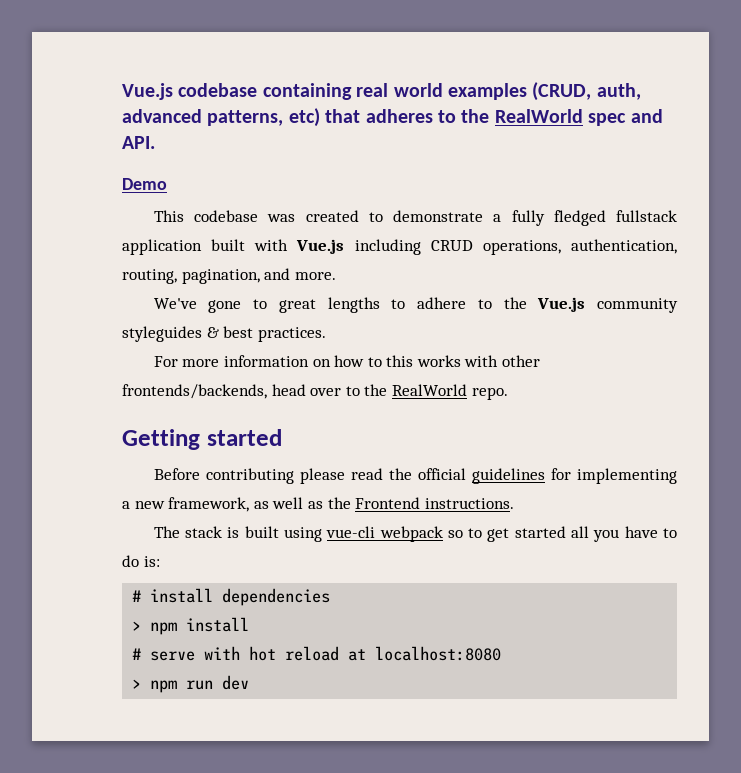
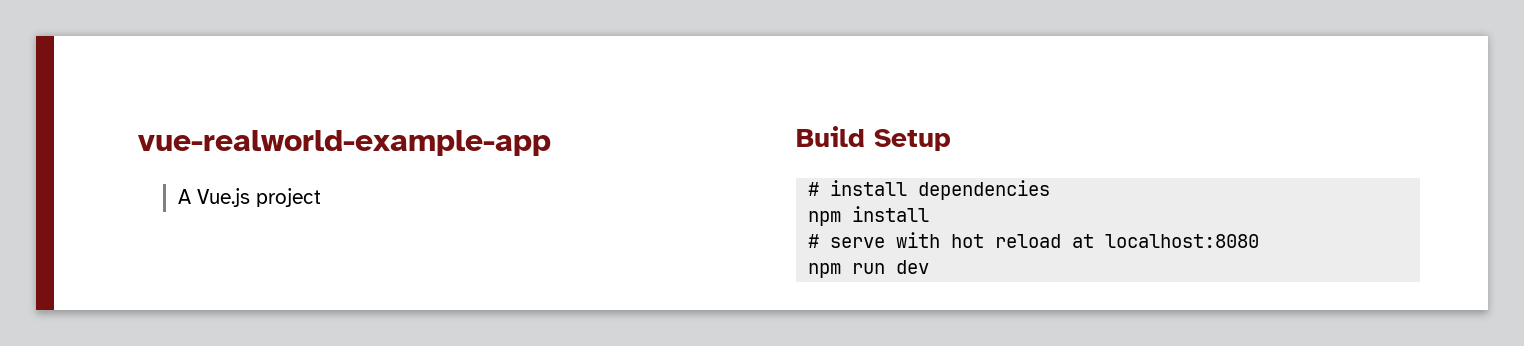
[122,82,641,101] [122,108,663,127] [122,136,155,149] [122,178,167,190] [153,210,677,226] [122,239,677,255] [122,268,336,284] [153,297,678,313] [122,326,326,342] [153,355,541,367] [122,384,508,400] [122,429,282,450] [153,468,677,484] [122,497,514,512] [153,526,678,542] [122,555,160,567] Vue.js codebase containing real world examples (CRUD, auth, advanced patterns, etc) that adheres to the RealWorld spec and API. // Demo // This codebase was created to demonstrate a fully fledged fullstack application built with Vue.js including CRUD operations, authentication, routing, pagination, and more. // We've gone to great lengths to adhere to the Vue.js community styleguides & best practices. // For more information on how to this works with other frontends/backends, head over to the RealWorld repo. // Getting started // Before contributing please read the official guidelines for implementing a new framework, as well as the Frontend instructions. // The stack is built using vue-cli webpack so to get started all you have to do is: -> [138,130,551,156] [177,188,321,207] [796,126,951,151] vue-realworld-example-app // A Vue.js project // Build Setup
[132,621,142,631] > -> (1051, 190) none
[132,679,142,689] > -> (1260, 241) none

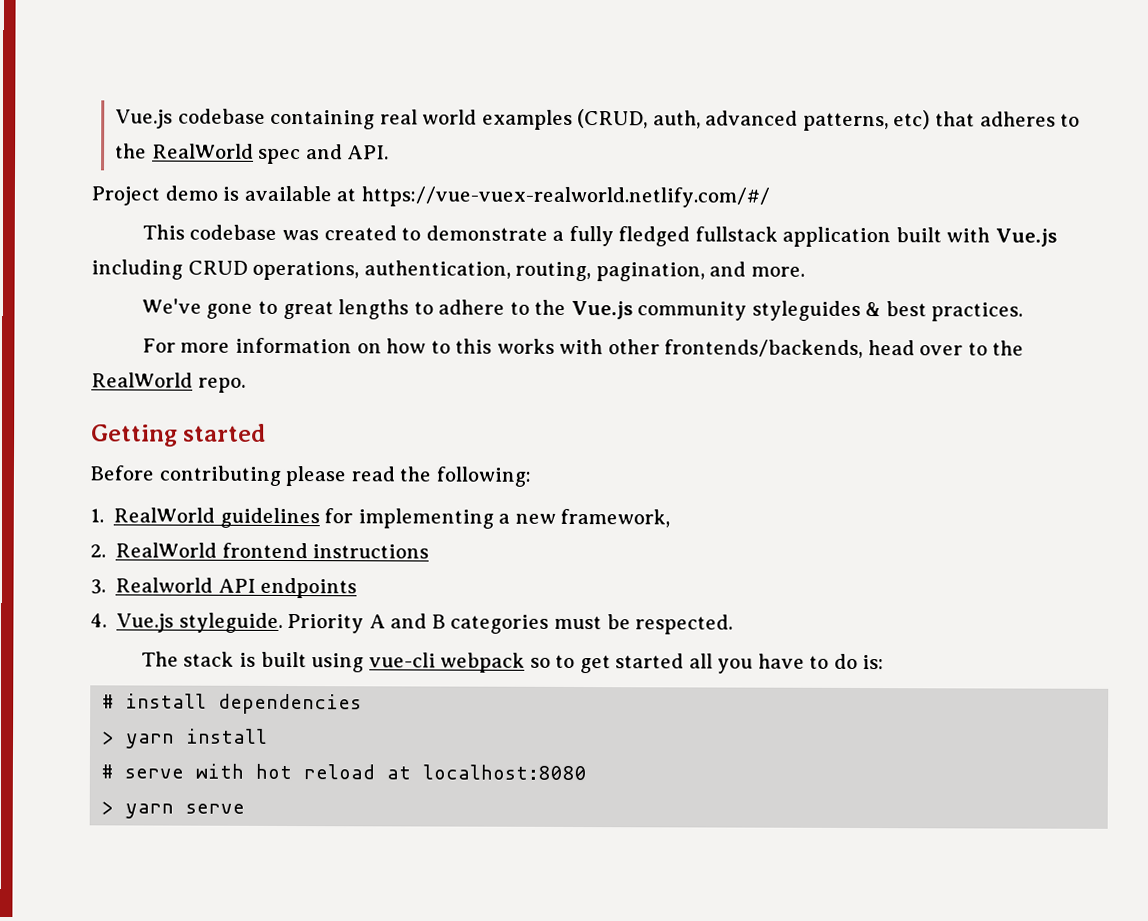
[138,130,551,156] [177,188,321,207] [796,126,951,151] vue-realworld-example-app // A Vue.js project // Build Setup -> [115,108,1081,132] [115,143,390,165] [91,185,770,208] [141,224,1057,248] [91,259,805,282] [141,298,1024,322] [141,337,1025,359] [91,372,246,393] [91,423,267,447] [90,465,531,487] [90,507,671,529] [90,542,430,559] [90,577,358,599] [90,612,734,635] [140,651,885,674] Vue.js codebase containing real world examples (CRUD, auth, advanced patterns, etc) that adheres to the RealWorld spec and API. // Project demo is available at https://vue-vuex-realworld.netlify.com/#/ // This codebase was created to demonstrate a fully fledged fullstack application built with Vue.js including CRUD operations, authentication, routing, pagination, and more. // We've gone to great lengths to adhere to the Vue.js community styleguides & best practices. // For more information on how to this works with other frontends/backends, head over to the RealWorld repo. // Getting started // Before contributing please read the following: // 1. RealWorld guidelines for implementing a new framework, // 2. RealWorld frontend instructions // 3. Realworld API endpoints // 4. Vue.js styleguide. Priority A and B categories must be respected. // The stack is built using vue-cli webpack so to get started all you have to do is:
[808,211,842,226] npm -> [102,731,176,749] > yarn
[808,260,930,278] npm run dev -> [101,801,246,819] > yarn serve

